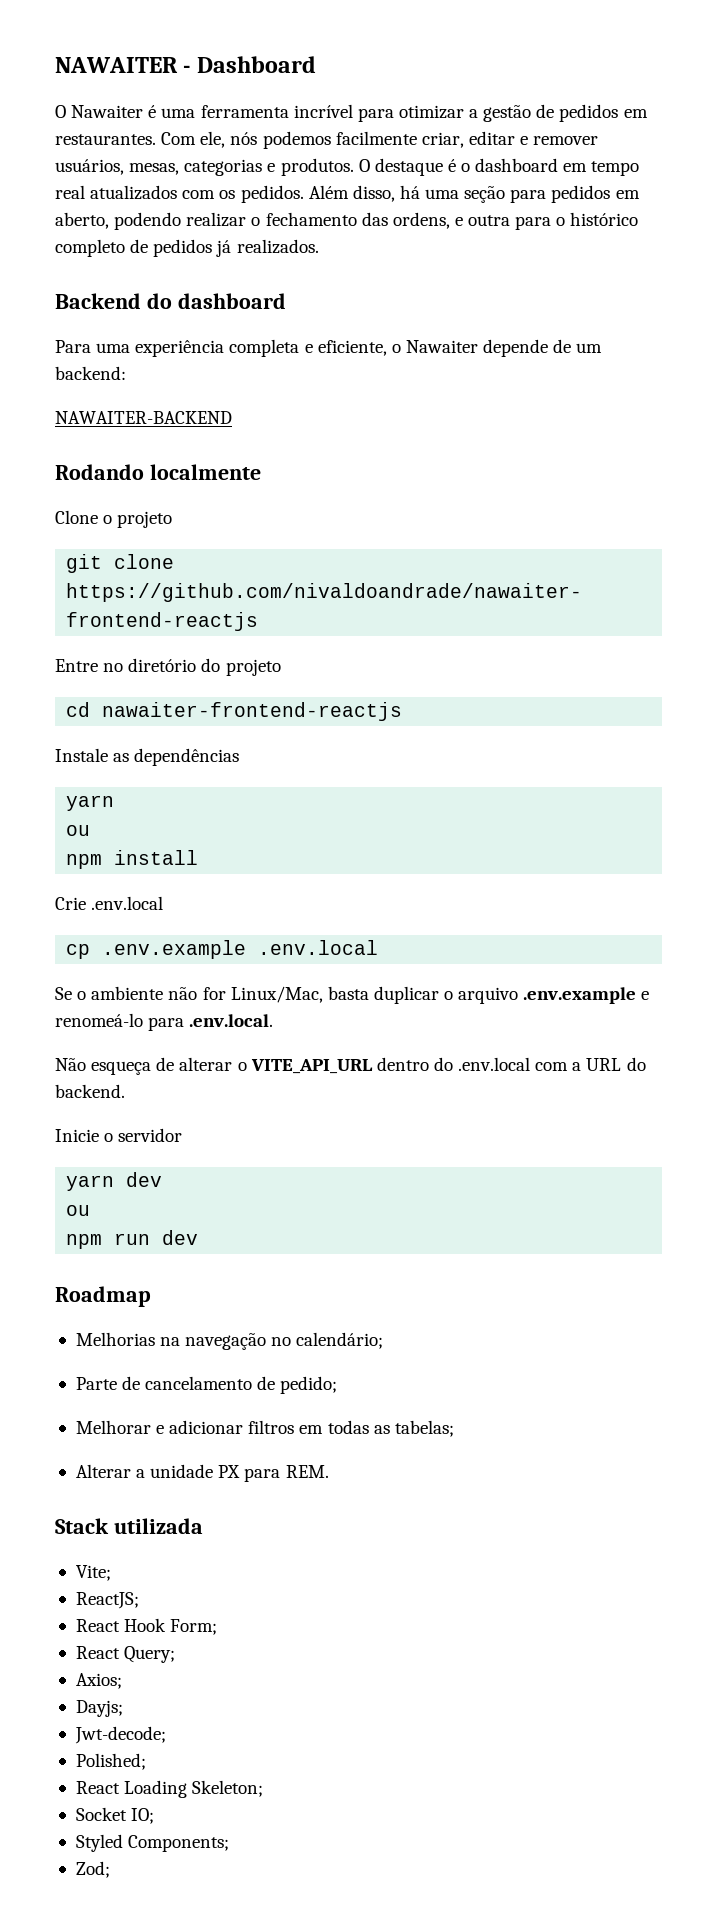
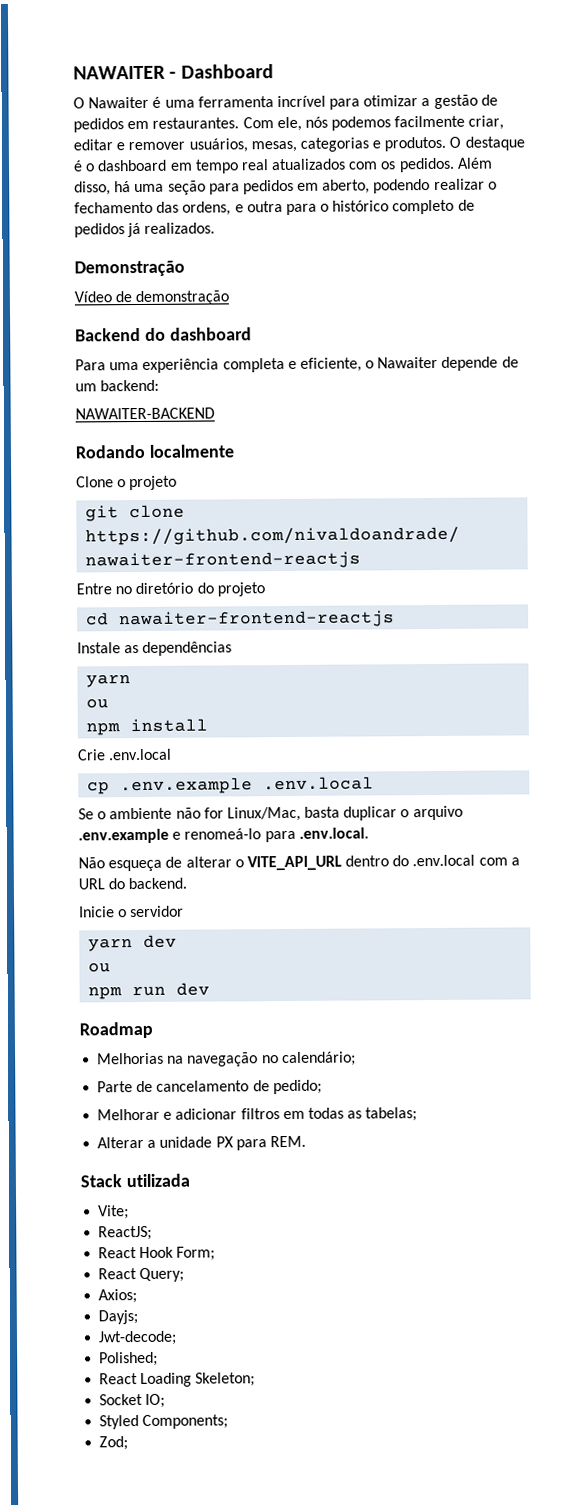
(319, 246) none -> [74,260,185,277] [74,290,230,306] // Demonstração // Vídeo de demonstração

